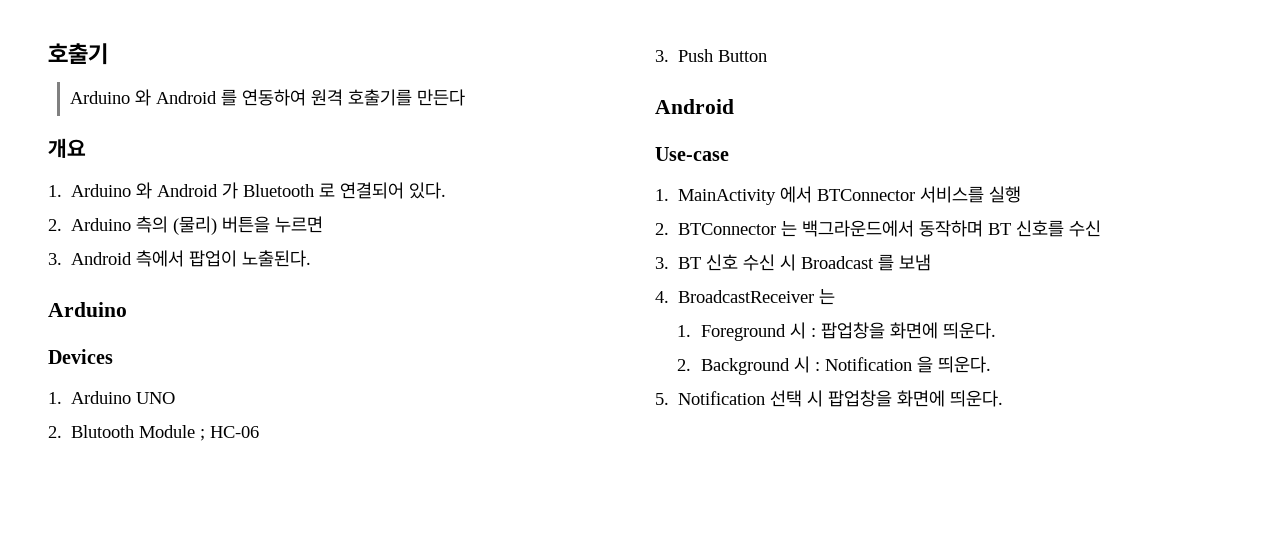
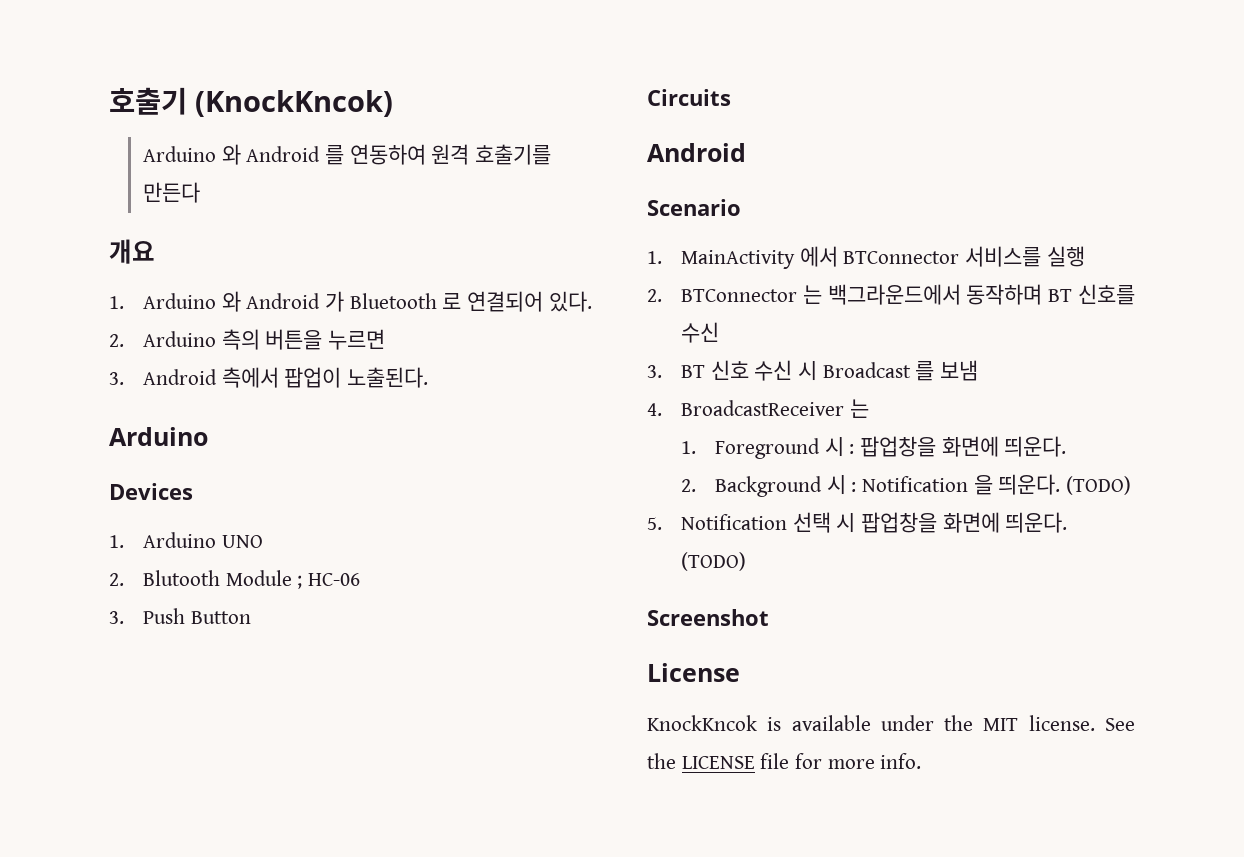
(108, 54) none -> [195,90,393,117] (KnockKncok)
[173,216,218,235] (물리) -> (260, 339) none
(768, 56) none -> [647,89,731,106] // Circuits
[655,147,729,161] Use-case -> [647,199,741,216] Scenario
(991, 364) none -> [1065,476,1131,495] (TODO)
(1004, 398) none -> [680,552,746,571] [647,609,769,626] [647,663,740,682] [647,715,1135,731] [647,753,922,769] (TODO) // Screenshot // License // KnockKncok is available under the MIT license. See the LICENSE file for more info.

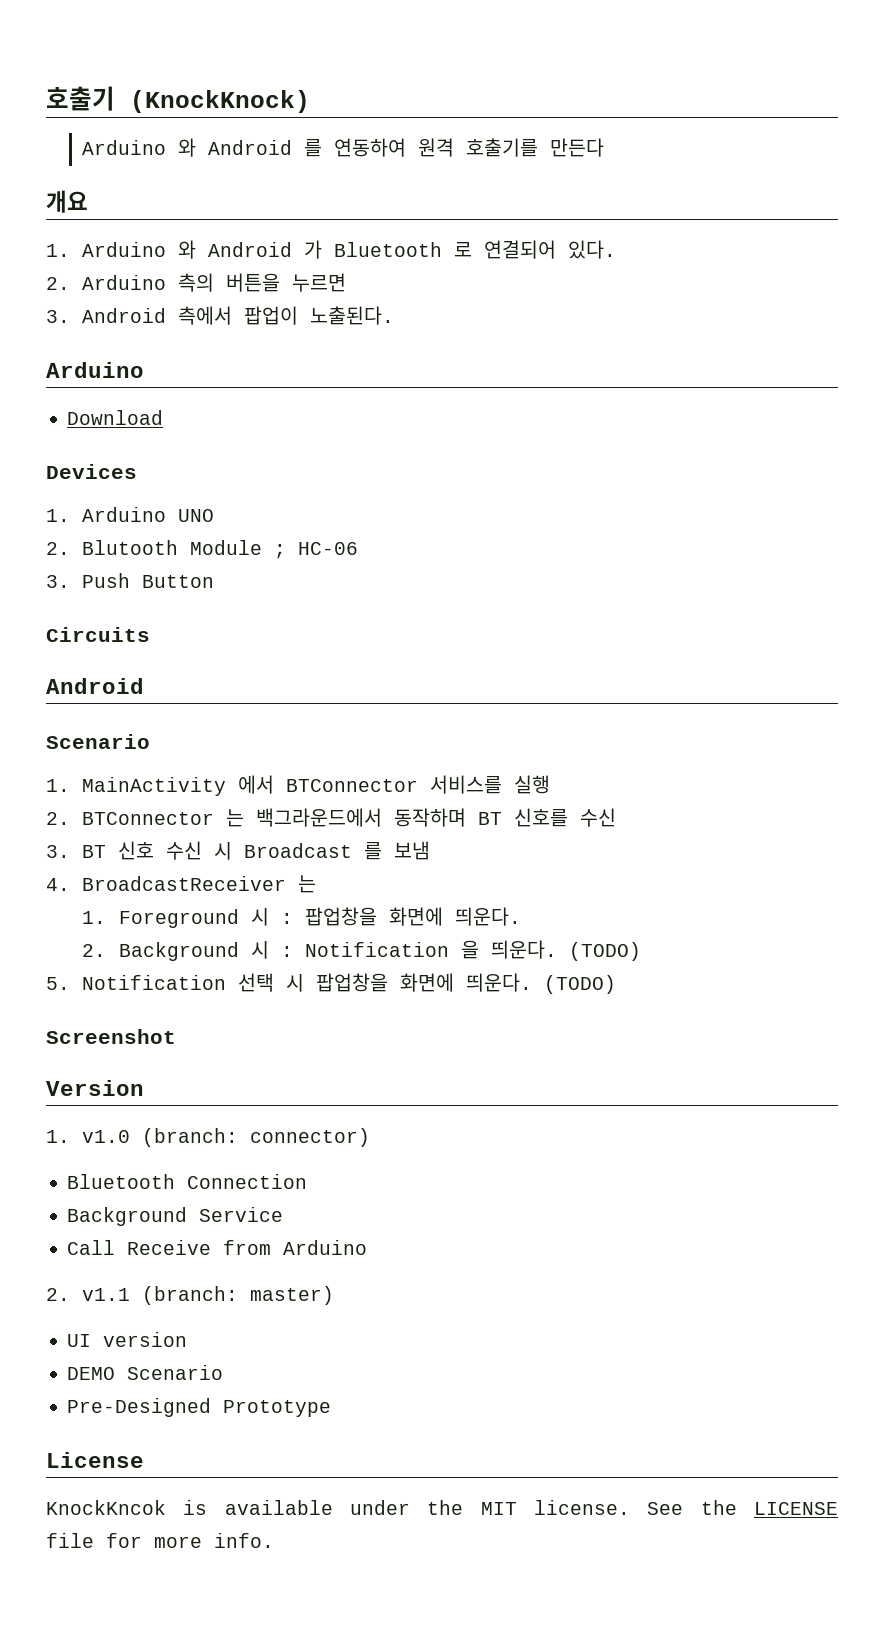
[195,90,393,117] (KnockKncok) -> [130,90,310,113] (KnockKnock)
(208, 436) none -> [67,410,164,425] // Download
(769, 617) none -> [46,1080,144,1096] [46,1128,371,1147] [67,1174,308,1189] [67,1207,284,1226] [67,1240,368,1255] [46,1286,335,1305] [67,1332,188,1347] [67,1365,224,1380] [67,1398,332,1417] // Version // 1. v1.0 (branch: connector) // Bluetooth Connection // Background Service // Call Receive from Arduino // 2. v1.1 (branch: master) // UI version // DEMO Scenario // Pre-Designed Prototype

